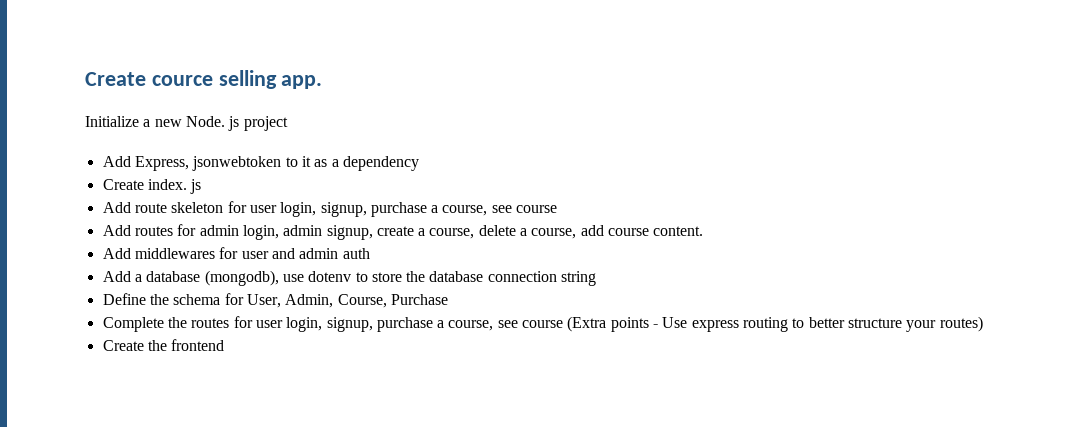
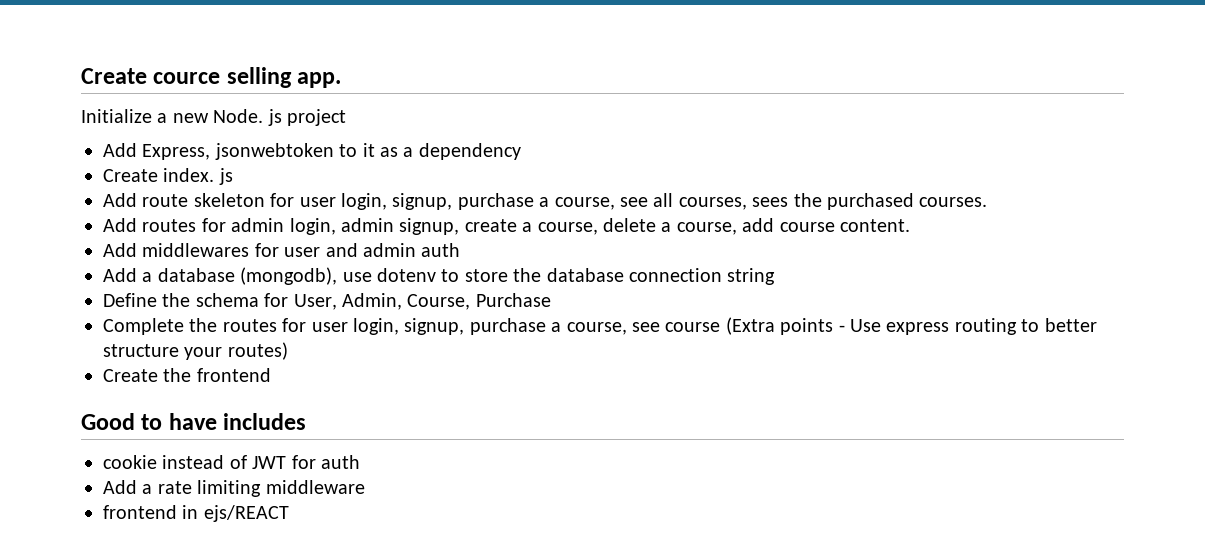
[516,205,558,213] course -> [653,193,988,210] all courses, sees the purchased courses.
(225, 345) none -> [81,413,307,430] [103,455,360,469] [103,480,365,497] [103,505,289,522] // Good to have includes // cookie instead of JWT for auth // Add a rate limiting middleware // frontend in ejs/REACT

